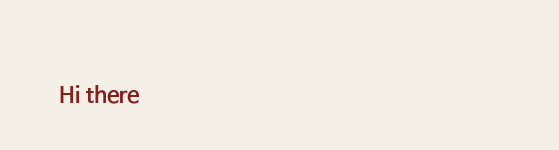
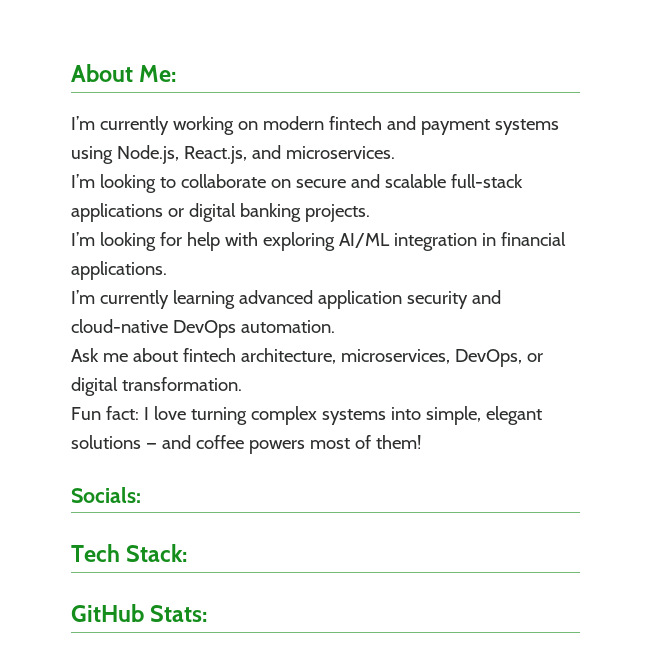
[59,85,140,104] Hi there -> [71,64,177,82] [71,116,559,135] [71,145,395,164] [71,174,523,193] [71,203,370,222] [71,232,566,251] [71,261,167,280] [71,290,501,309] [71,319,335,338] [71,348,543,367] [71,377,242,396] [71,406,542,425] [71,435,421,454] [71,487,141,503] [71,544,188,562] [71,604,208,622] About Me: // I’m currently working on modern fintech and payment systems using Node.js, React.js, and microservices. // I’m looking to collaborate on secure and scalable full-stack applications or digital banking projects. // I’m looking for help with exploring AI/ML integration in financial applications. // I’m currently learning advanced application security and cloud-native DevOps automation. // Ask me about fintech architecture, microservices, DevOps, or digital transformation. // Fun fact: I love turning complex systems into simple, elegant solutions — and coffee powers most of them! // Socials: // Tech Stack: // GitHub Stats:

